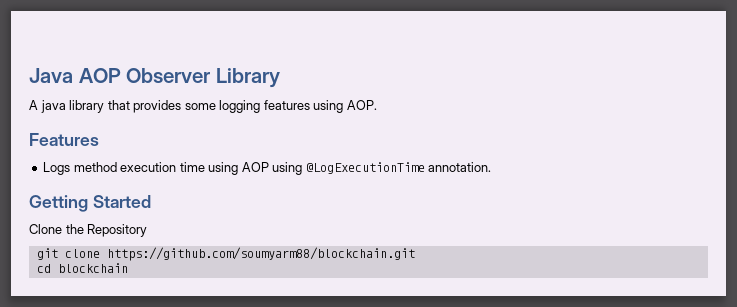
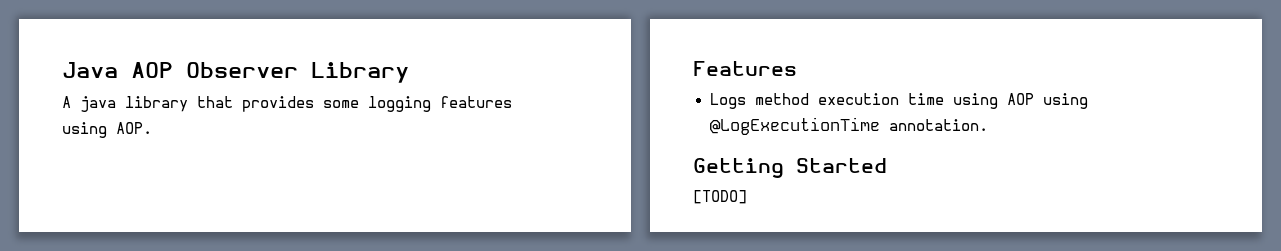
[29,224,148,237] [36,247,415,261] [36,263,128,273] Clone the Repository // git clone https://github.com/soumyarm88/blockchain.git // cd blockchain -> [693,190,747,204] [TODO]

